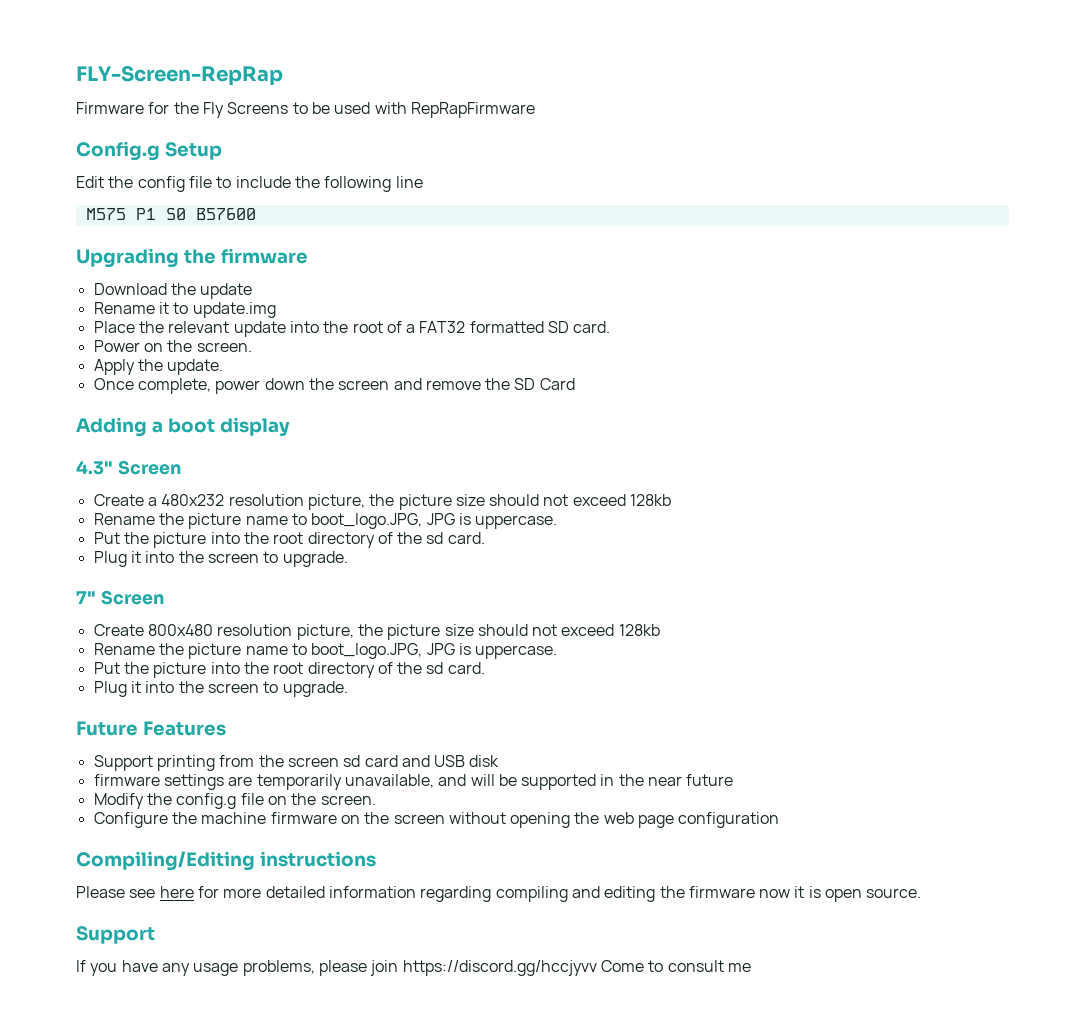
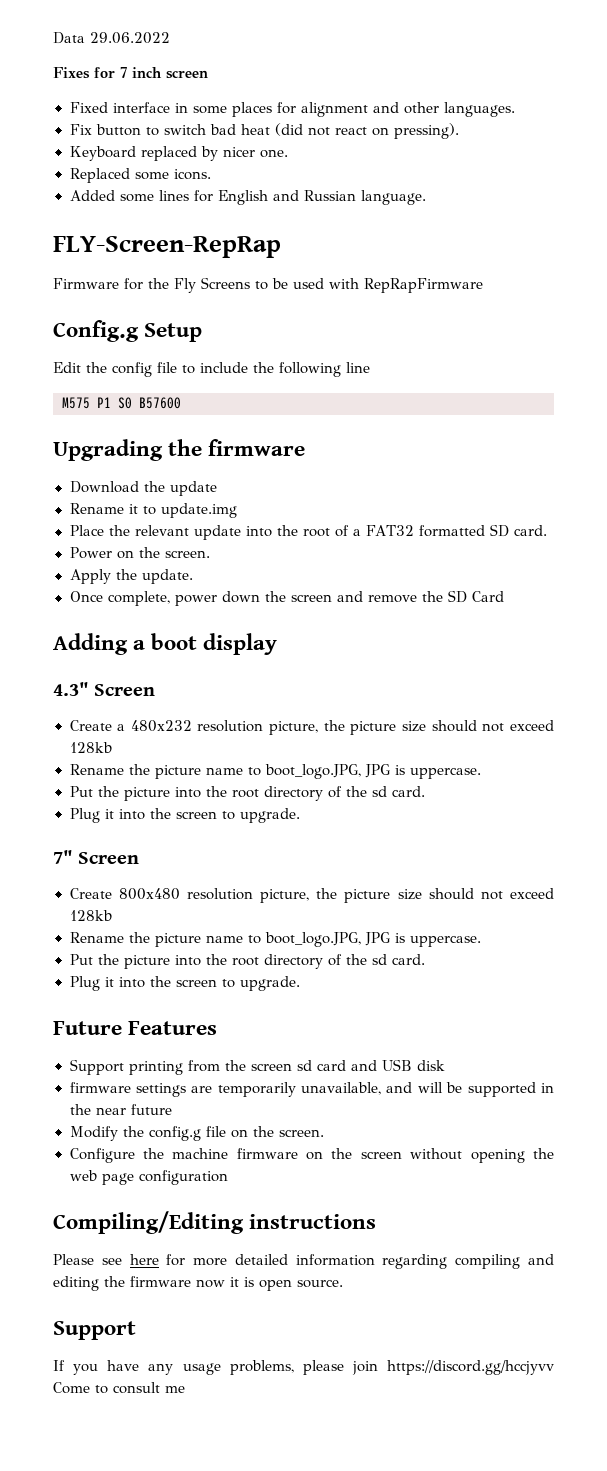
(76, 75) none -> [53,32,170,44] [53,67,208,79] [69,102,515,117] [69,123,459,139] [69,146,288,161] [69,168,211,183] [69,190,426,205] Data 29.06.2022 // Fixes for 7 inch screen // Fixed interface in some places for alignment and other languages. // Fix button to switch bad heat (did not react on pressing). // Keyboard replaced by nicer one. // Replaced some icons. // Added some lines for English and Russian language. //

